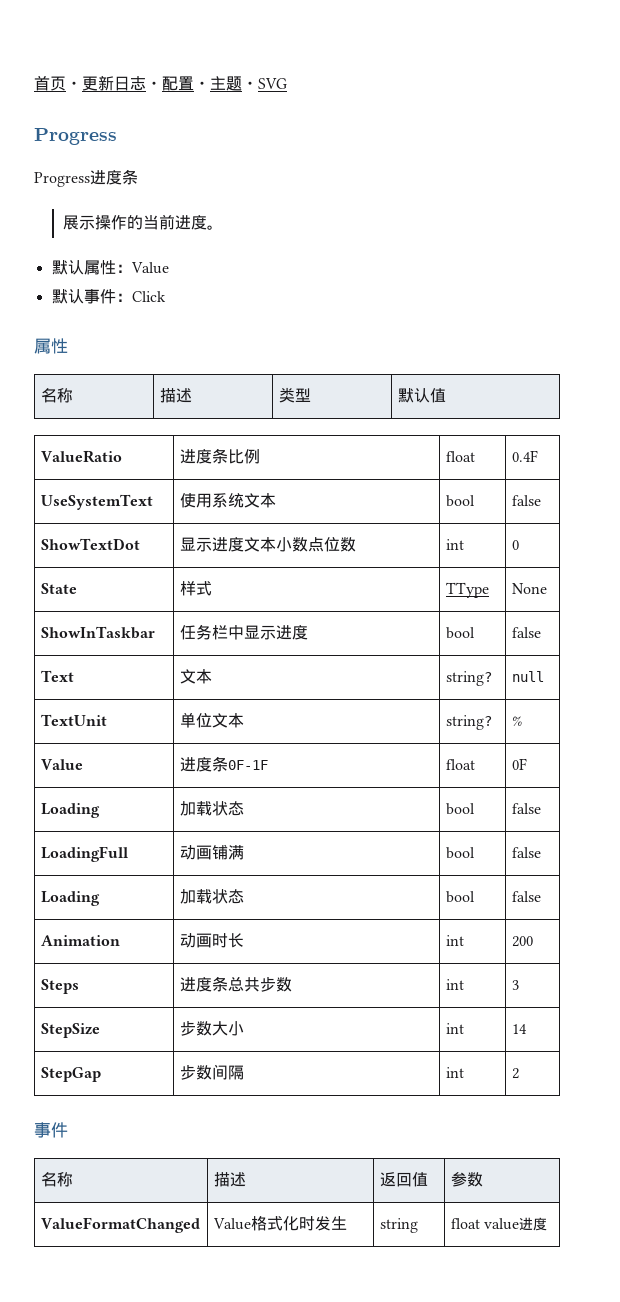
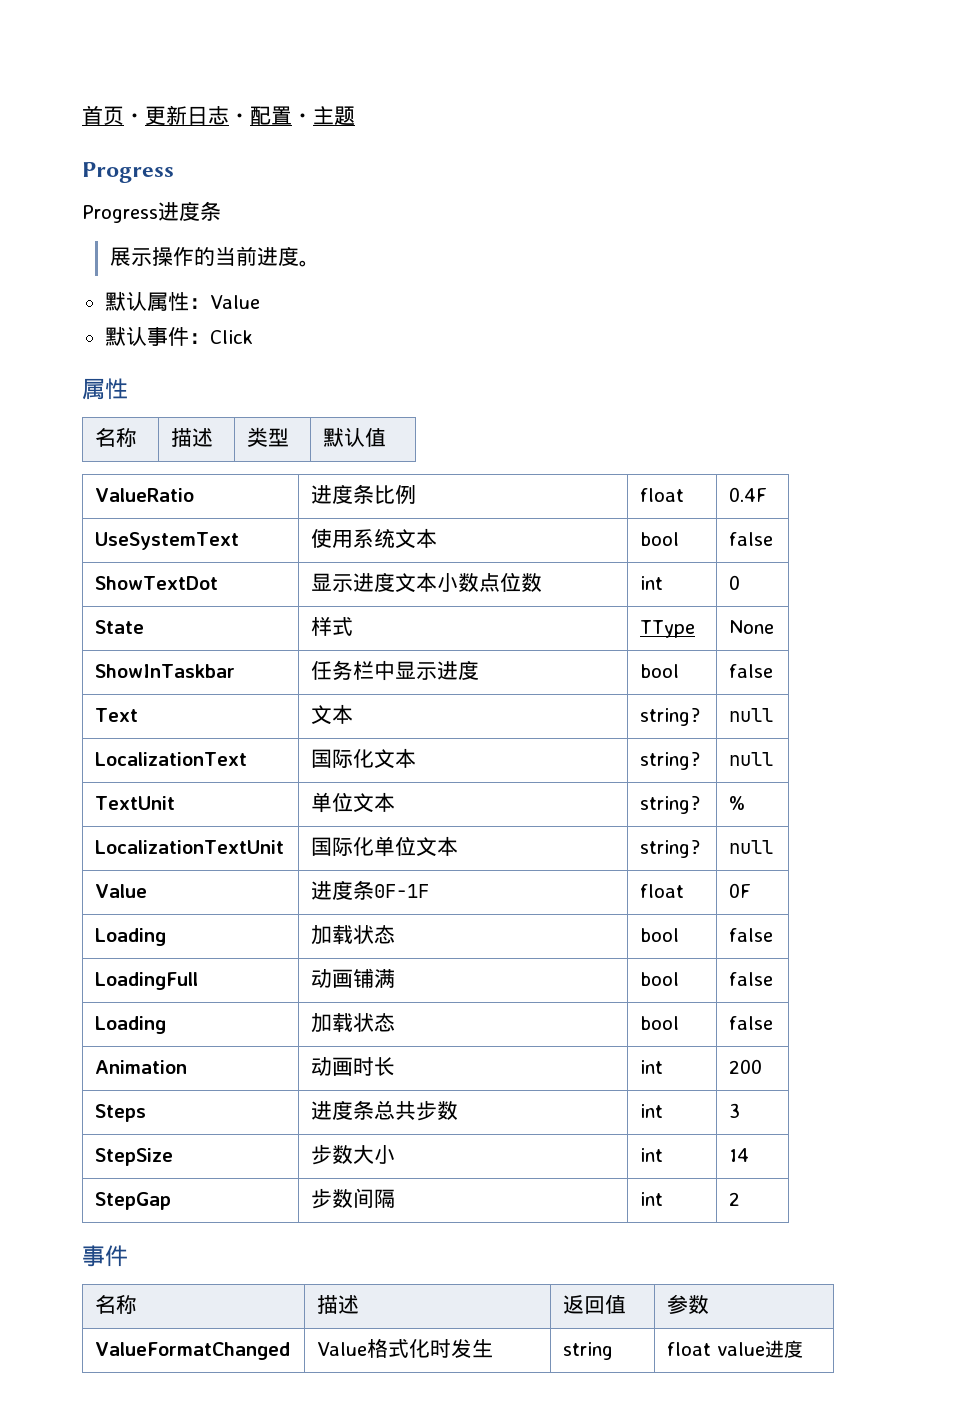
[242,78,287,89] ・SVG -> (355, 116) none
(544, 676) none -> [95,752,248,766] [311,748,417,769] [640,752,702,770] [729,752,774,766] // LocalizationText | 国际化文本 | string? | null
(522, 721) none -> [95,840,285,854] [311,836,459,857] [640,840,702,858] [729,840,774,854] // LocalizationTextUnit | 国际化单位文本 | string? | null

